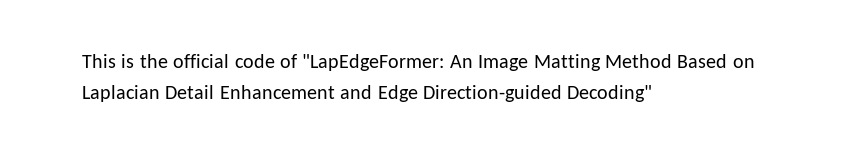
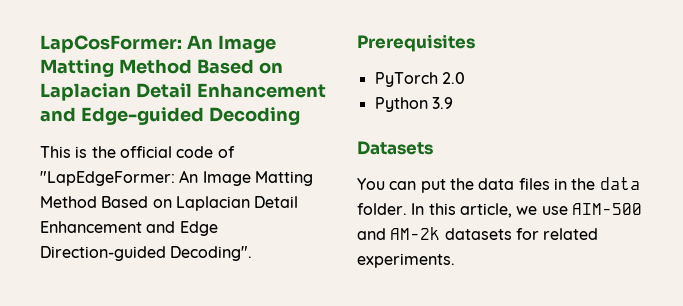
(82, 61) none -> [40,35,276,53] [40,59,283,77] [40,83,326,101] [40,107,300,125] LapCosFormer: An Image Matting Method Based on Laplacian Detail Enhancement and Edge-guided Decoding //
[567,85,653,102] Decoding" -> [170,246,253,261] [357,34,475,52] [374,72,465,87] [374,97,453,112] [357,141,433,155] [357,177,640,193] [357,203,642,218] [357,227,599,240] [357,253,455,268] Decoding". // Prerequisites // PyTorch 2.0 // Python 3.9 // Datasets // You can put the data files in the data folder. In this article, we use AIM-500 and AM-2k datasets for related experiments.

